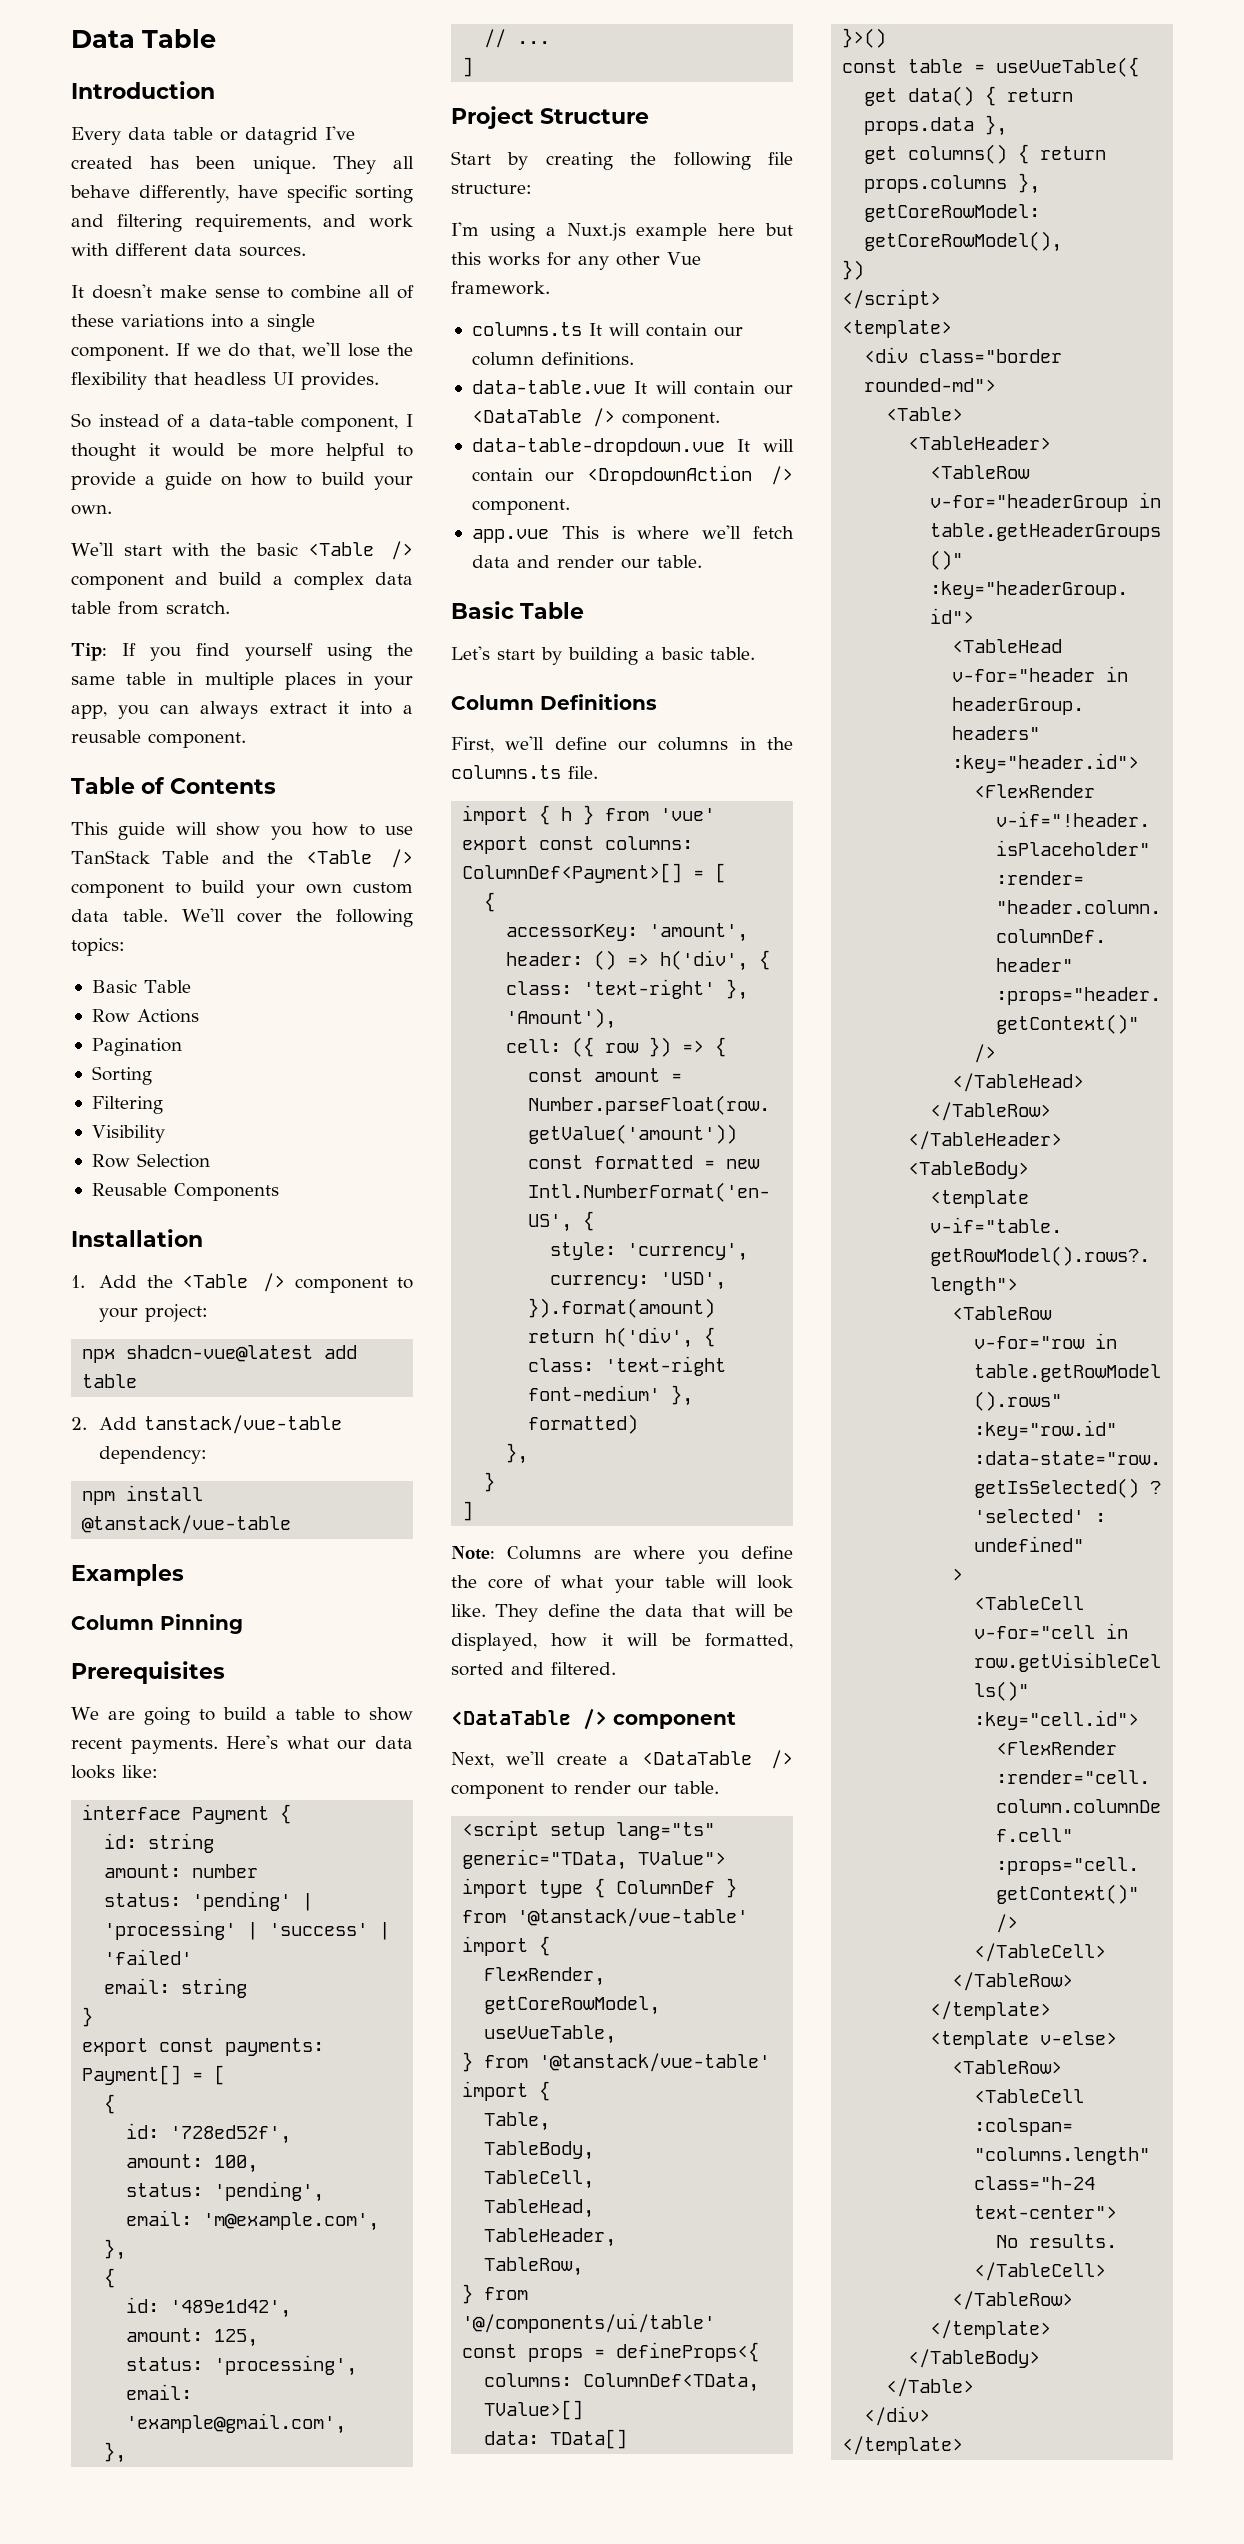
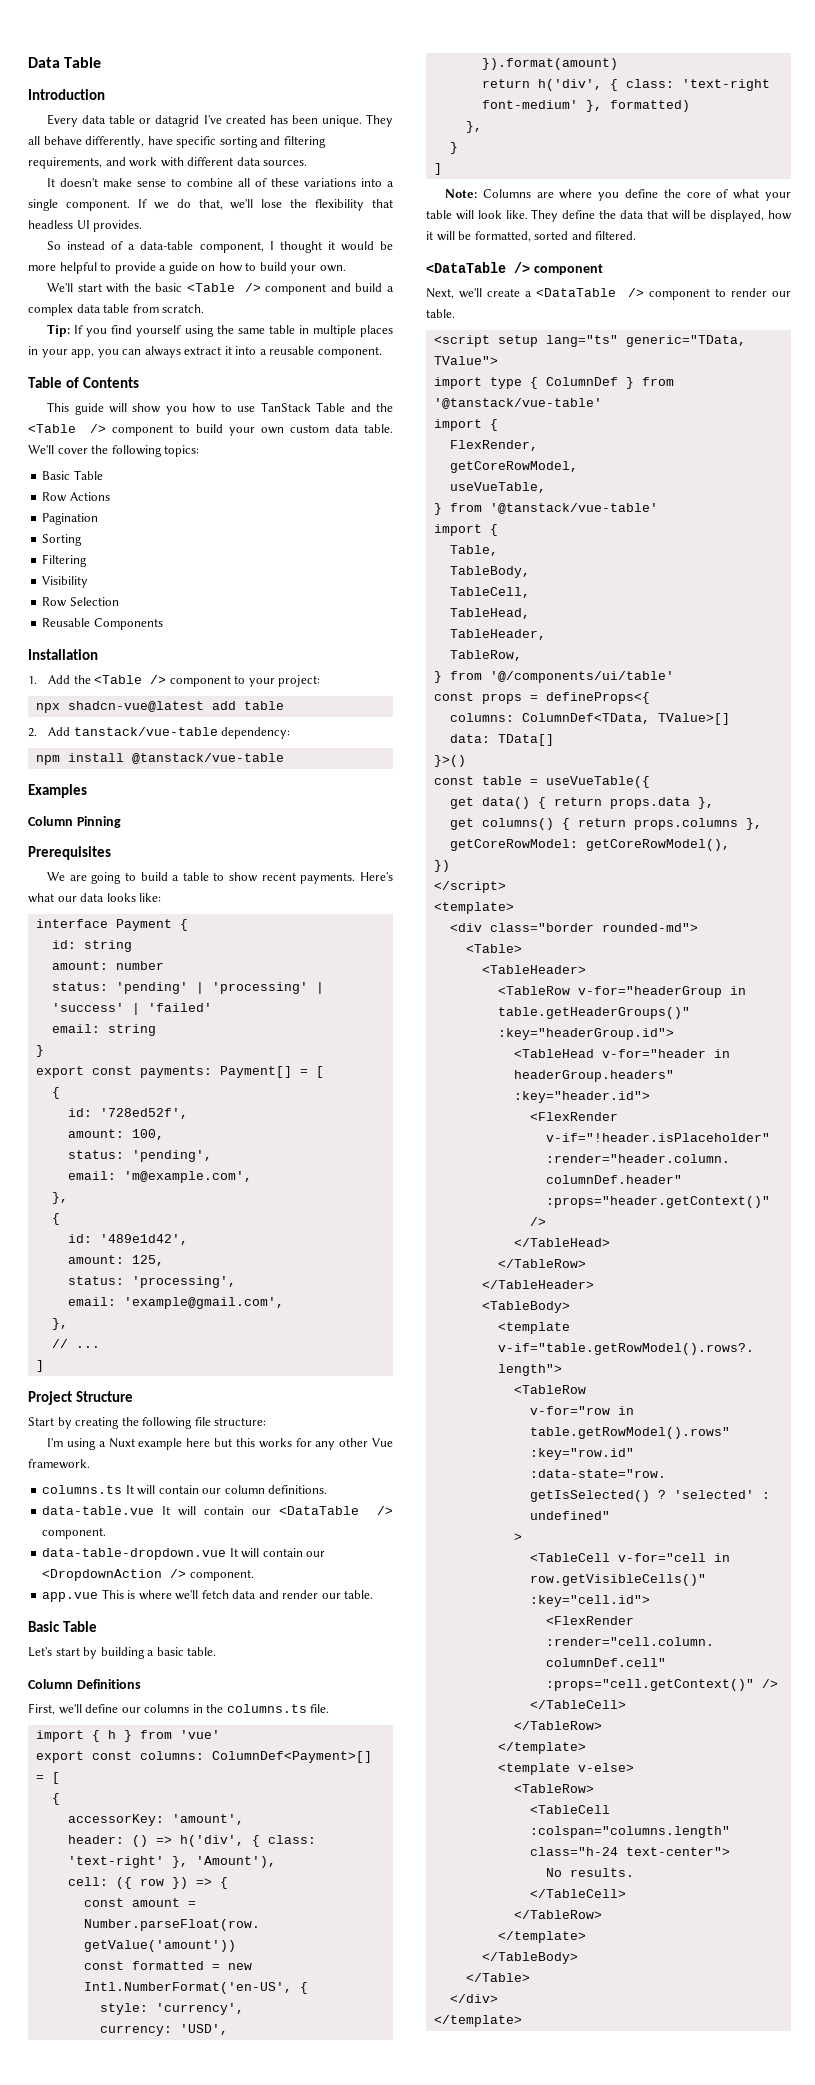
[566,223,626,241] Nuxt.js -> [108,1438,135,1448] Nuxt

